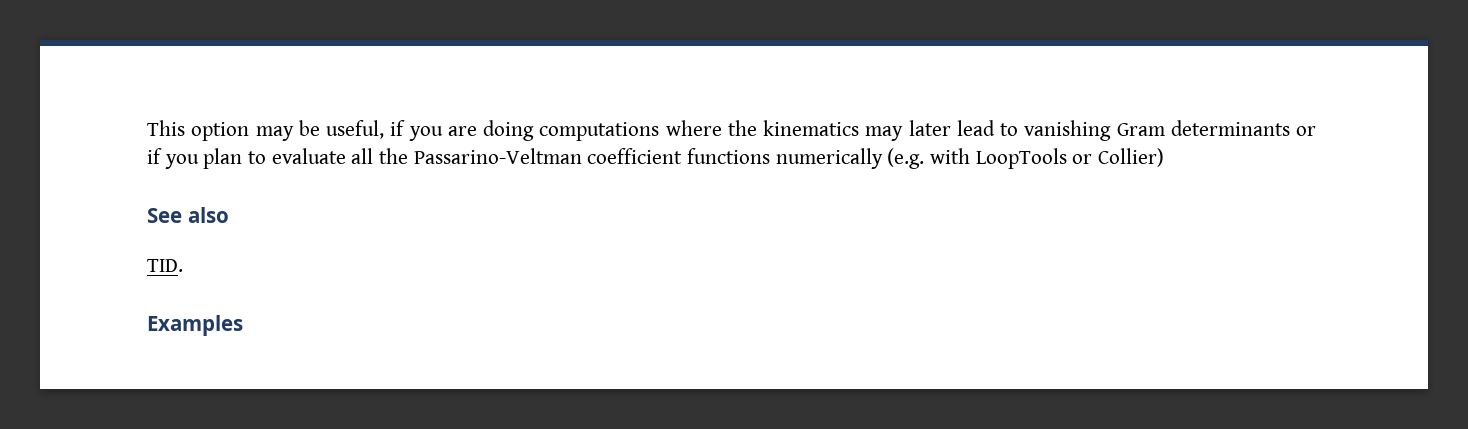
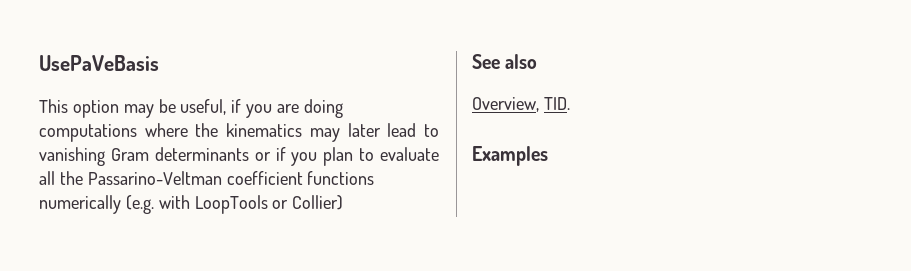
(147, 128) none -> [39,55,159,71] UsePaVeBasis //
(229, 215) none -> [472,97,539,112] Overview,

